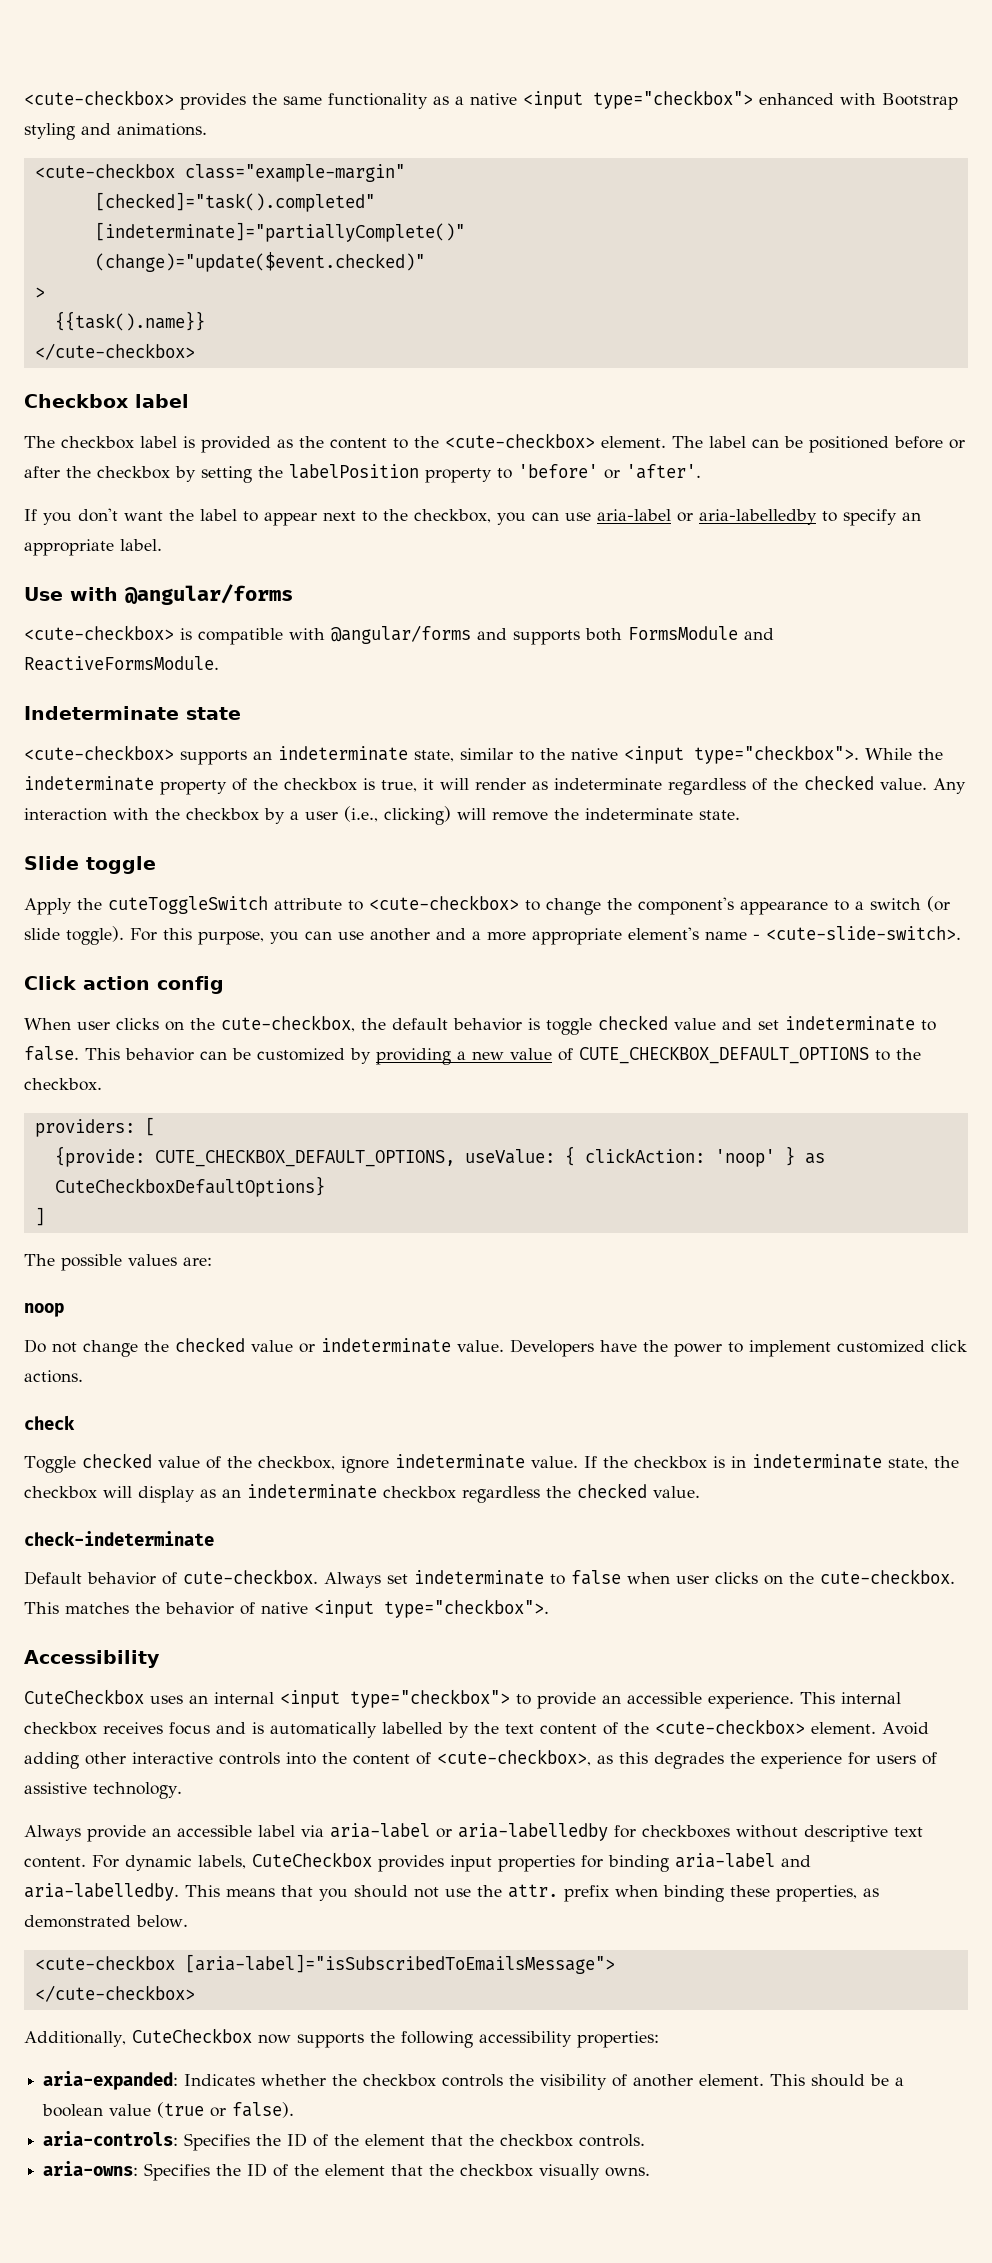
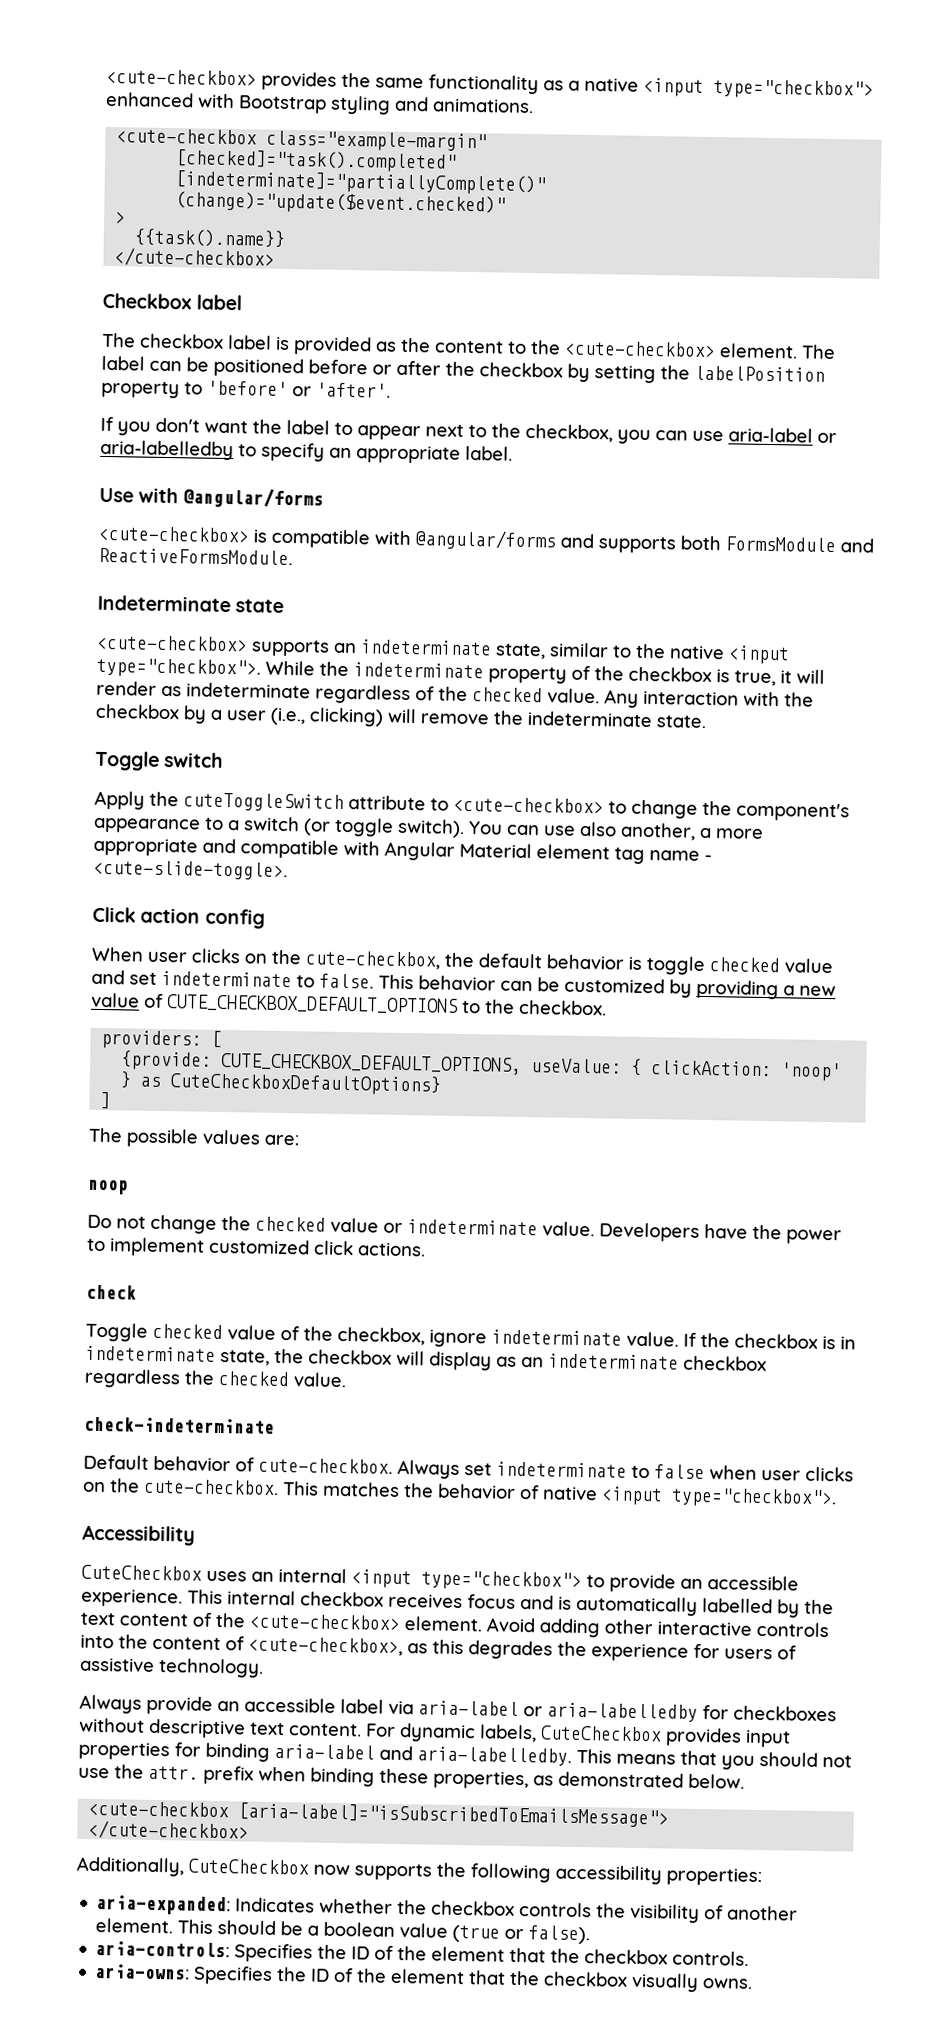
[24,856,156,874] Slide toggle -> [94,750,224,771] Toggle switch
[24,926,699,945] slide toggle). For this purpose, you can use another and a more appropriate element's -> [334,817,764,841] [93,837,645,864] toggle switch). You can use also another, a more appropriate and compatible with Angular Material element tag
[766,926,961,940] <cute-slide-switch>. -> [93,859,288,881] <cute-slide-toggle>.

